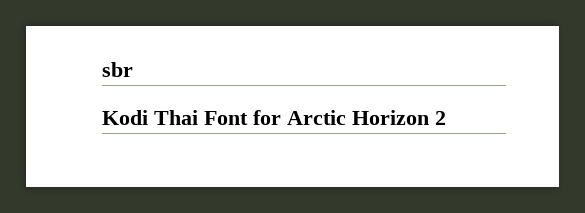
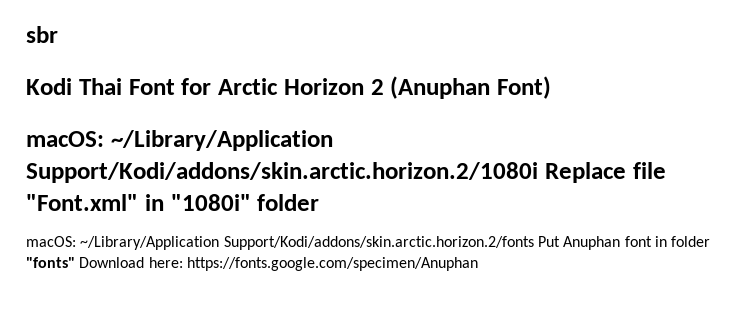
(446, 118) none -> [390,76,551,99] [26,130,333,151] [26,162,666,183] [26,194,320,211] [26,236,711,250] [26,257,478,271] (Anuphan Font) // macOS: ~/Library/Application Support/Kodi/addons/skin.arctic.horizon.2/1080i Replace file "Font.xml" in "1080i" folder // macOS: ~/Library/Application Support/Kodi/addons/skin.arctic.horizon.2/fonts Put Anuphan font in folder "fonts" Download here: https://fonts.google.com/specimen/Anuphan

